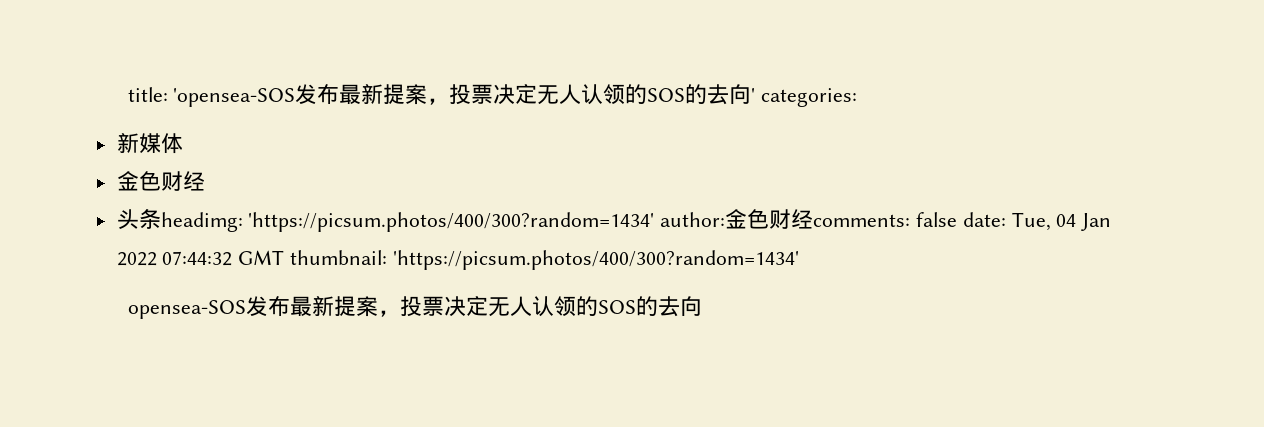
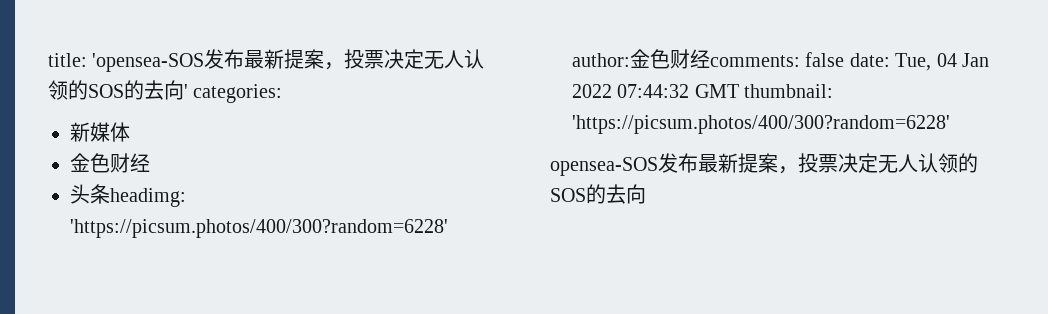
[248,212,655,232] 'https://picsum.photos/400/300?random=1434' -> [70,219,448,238] 'https://picsum.photos/400/300?random=6228'
[392,250,799,270] 'https://picsum.photos/400/300?random=1434' -> [572,115,950,134] 'https://picsum.photos/400/300?random=6228'

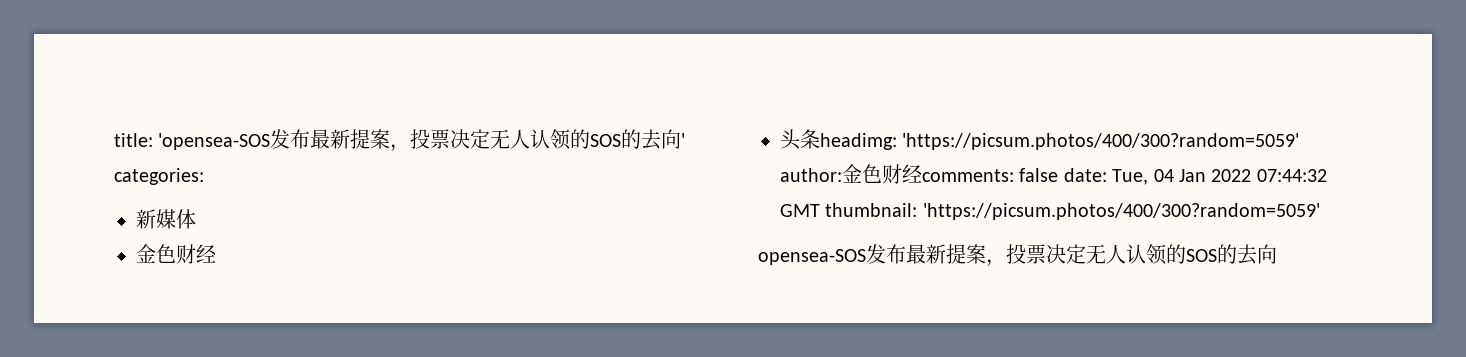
[70,219,448,238] 'https://picsum.photos/400/300?random=6228' -> [902,133,1300,150] 'https://picsum.photos/400/300?random=5059'
[572,115,950,134] 'https://picsum.photos/400/300?random=6228' -> [922,203,1320,220] 'https://picsum.photos/400/300?random=5059'

